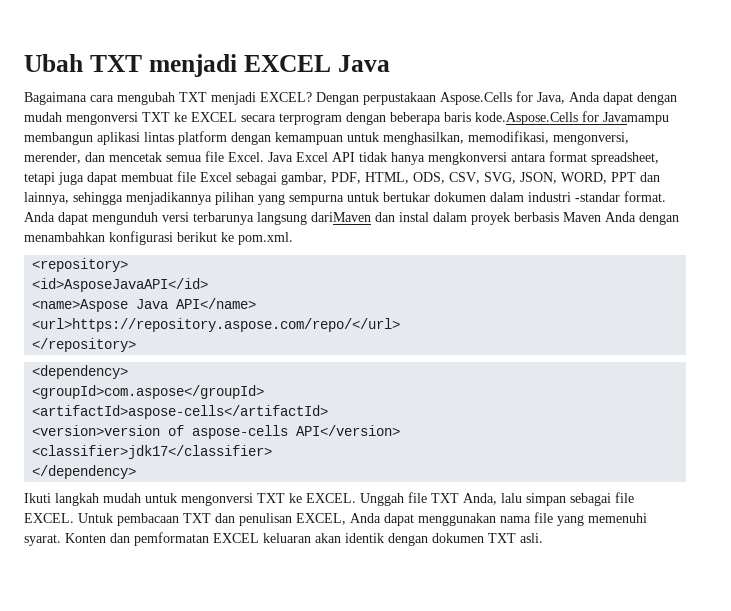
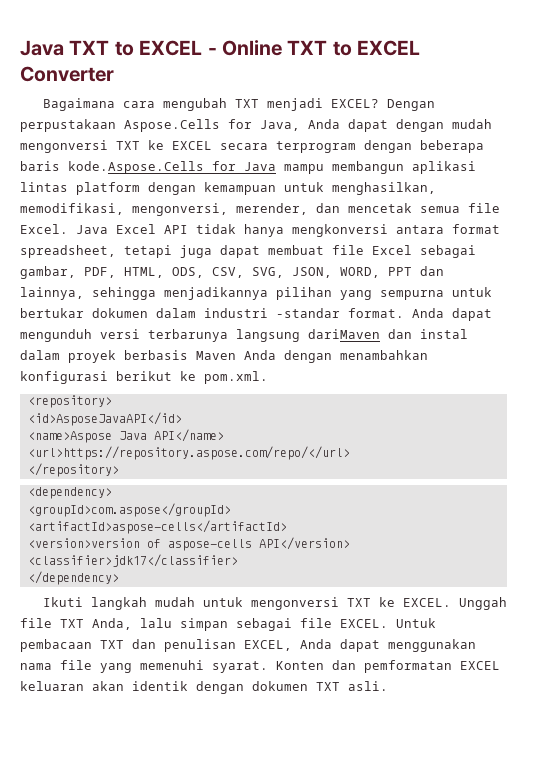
[24,54,390,77] Ubah TXT menjadi EXCEL Java -> [20,40,421,56] [20,66,114,82] Java TXT to EXCEL - Online TXT to EXCEL Converter
[603,112,669,125] Javamampu -> [244,162,324,174] Java mampu

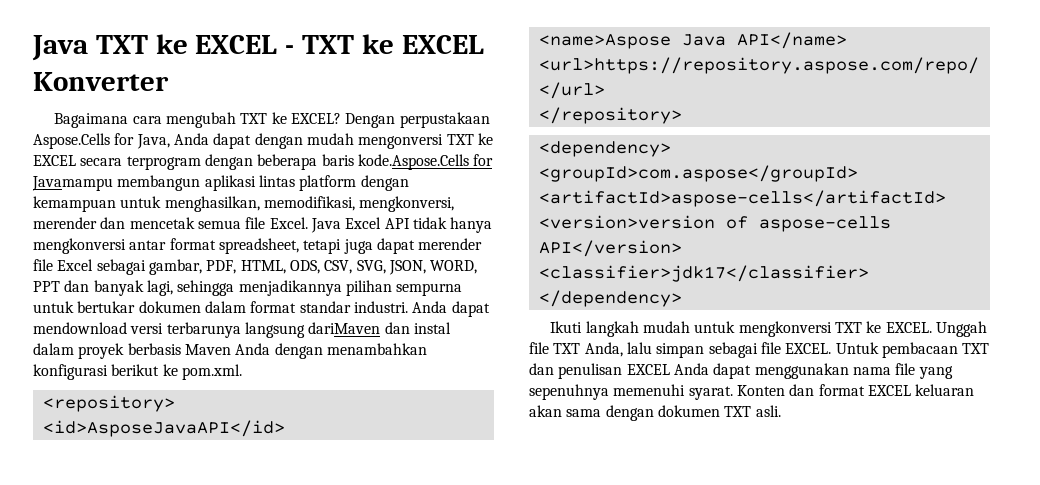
[114,41,134,56] to -> [155,34,188,54] ke
[222,40,421,56] [20,66,114,82] Online TXT to EXCEL Converter -> [302,34,484,54] [33,72,169,91] TXT ke EXCEL Konverter
[266,98,323,111] menjadi -> [271,112,287,124] ke
[244,162,324,174] Java mampu -> [32,176,113,191] Javamampu
[132,203,308,216] mengonversi, merender, -> [359,196,455,212] [33,217,97,229] mengkonversi, merender
[396,225,444,234] antara -> [129,240,167,250] antar
[268,245,324,255] membuat -> [418,238,483,250] merender
[20,287,84,300] lainnya, -> [93,280,173,296] banyak lagi,
[340,290,372,300] yang -> (392, 288) none
[204,308,492,321] [20,329,92,342] industri -standar format. Anda dapat mengunduh -> [250,301,490,317] [33,322,127,334] format standar industri. Anda dapat mendownload
[250,597,339,610] mengonversi -> [738,321,832,337] mengkonversi
[244,640,292,651] EXCEL, -> [626,364,670,375] EXCEL
(132, 668) none -> [529,384,609,400] sepenuhnya
[364,660,452,673] pemformatan -> [818,384,865,396] format
[132,681,188,691] identik -> [566,409,602,417] sama

